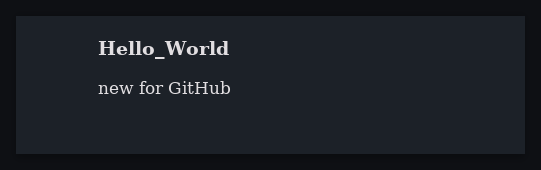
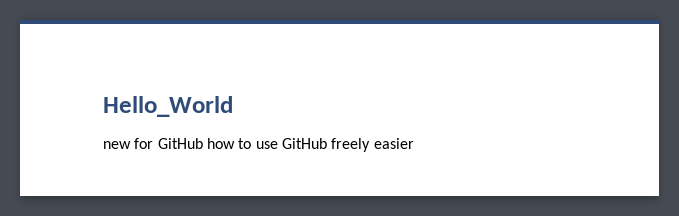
(231, 87) none -> [206,138,414,152] how to use GitHub freely easier

